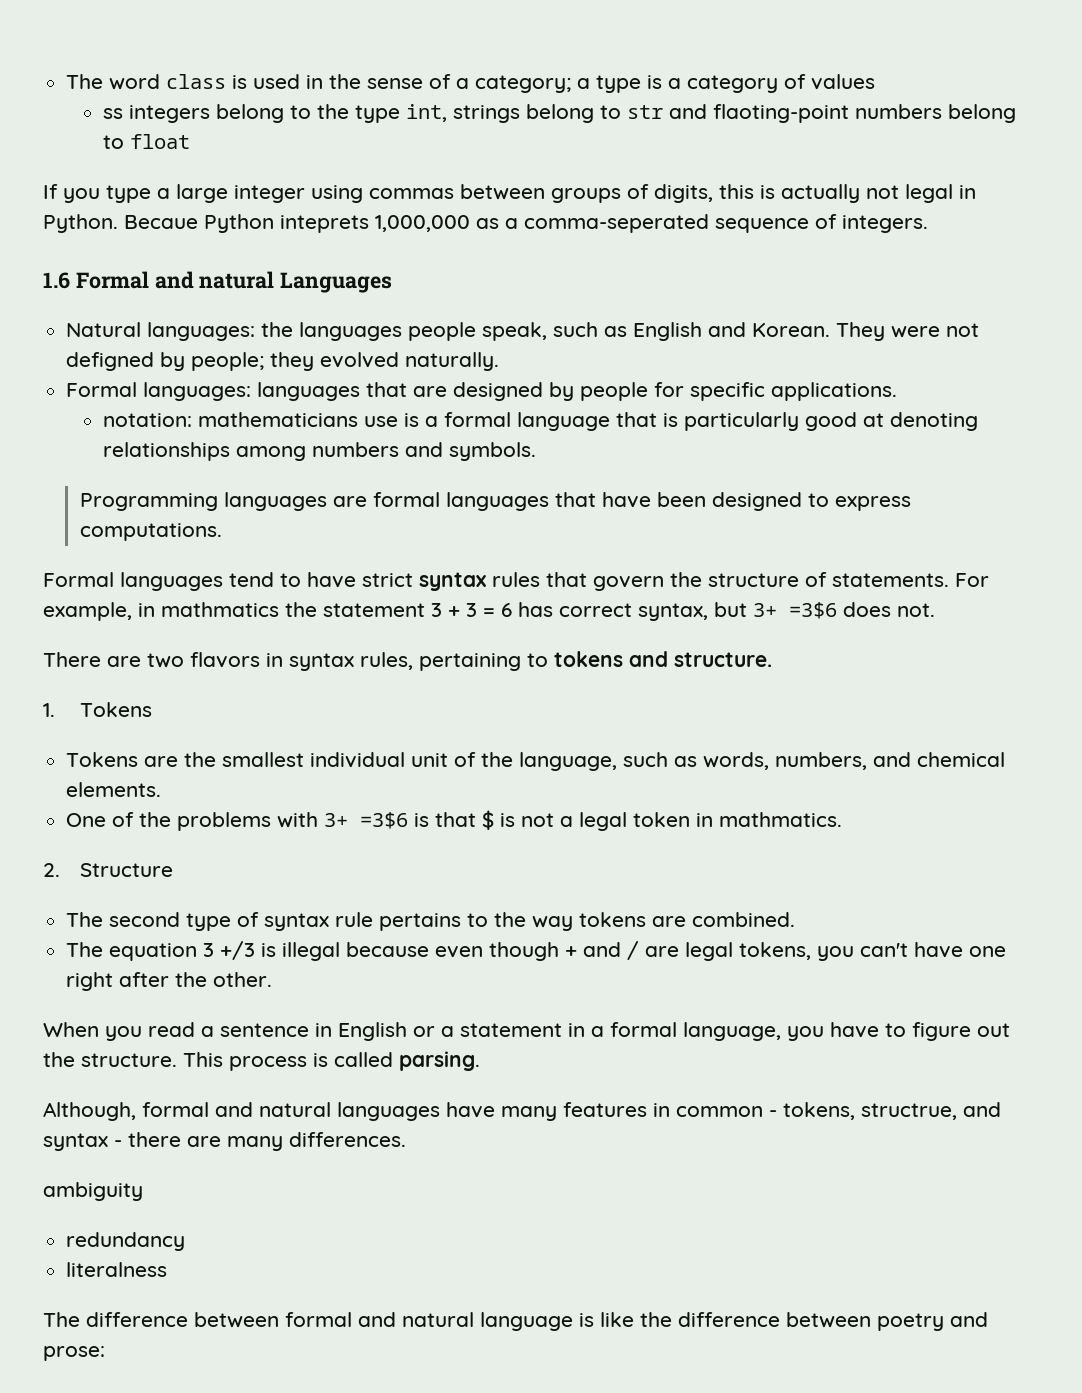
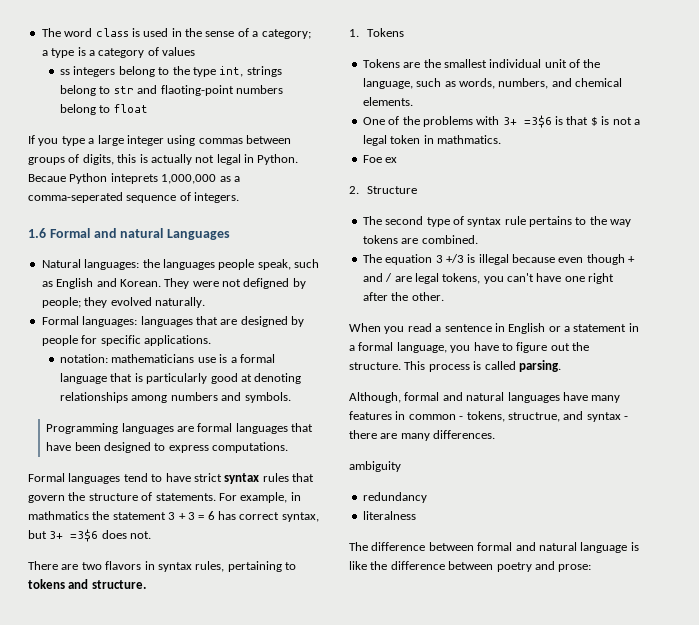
(843, 819) none -> [362,155,398,163] // Foe ex

